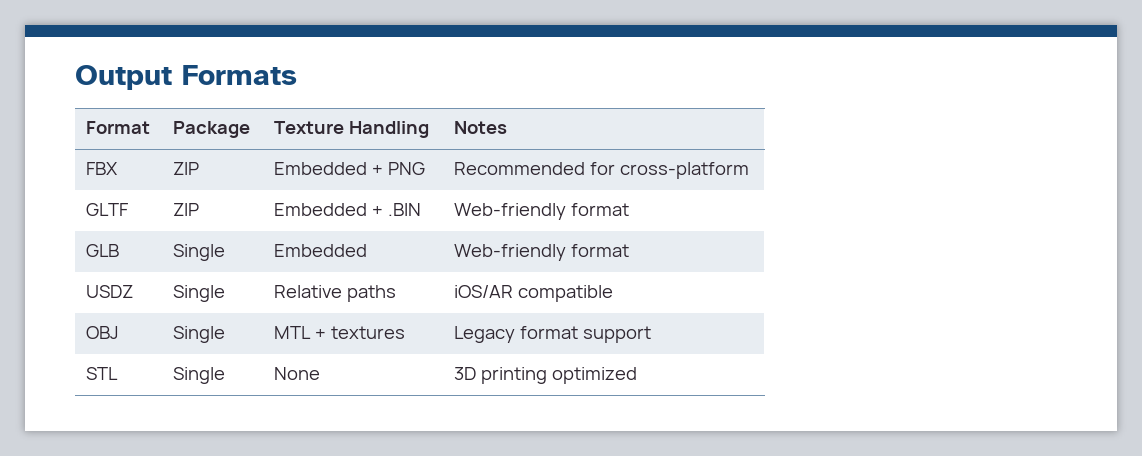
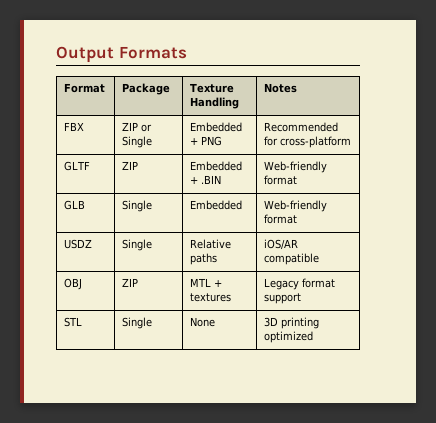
(200, 168) none -> [141,124,153,132] [122,136,153,148] or Single
[173,326,226,343] Single -> [122,278,139,287] ZIP

